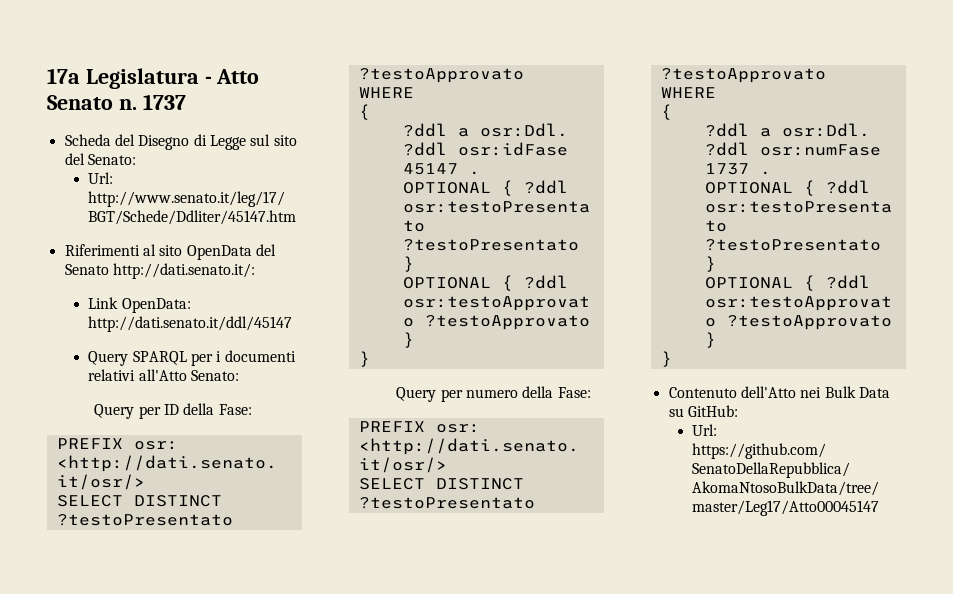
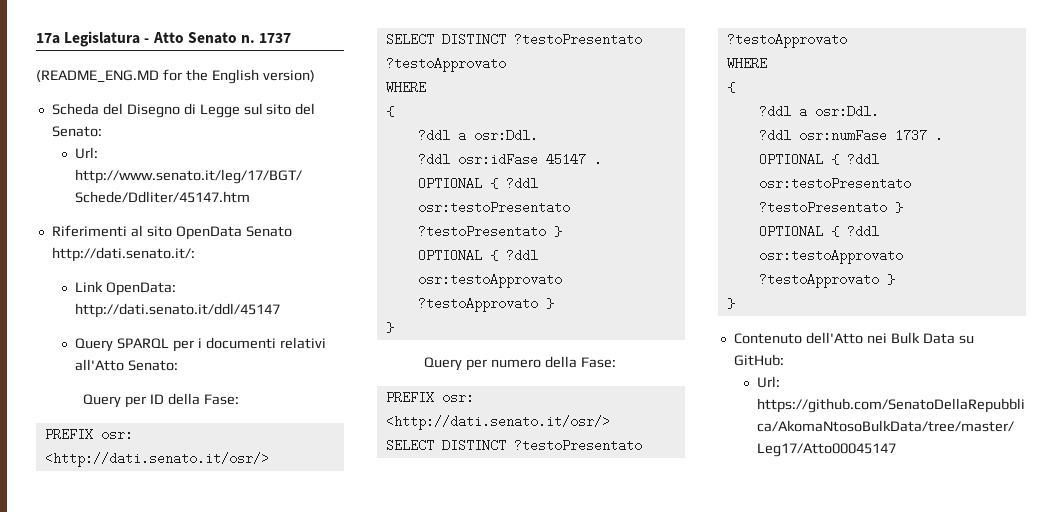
(186, 102) none -> [36,69,315,84] // (README_ENG.MD for the English version)
[255,244,276,256] del -> (242, 233) none

